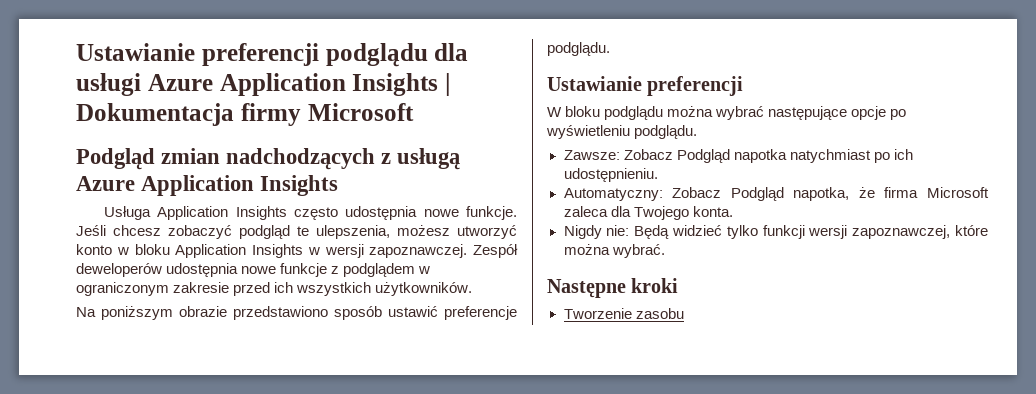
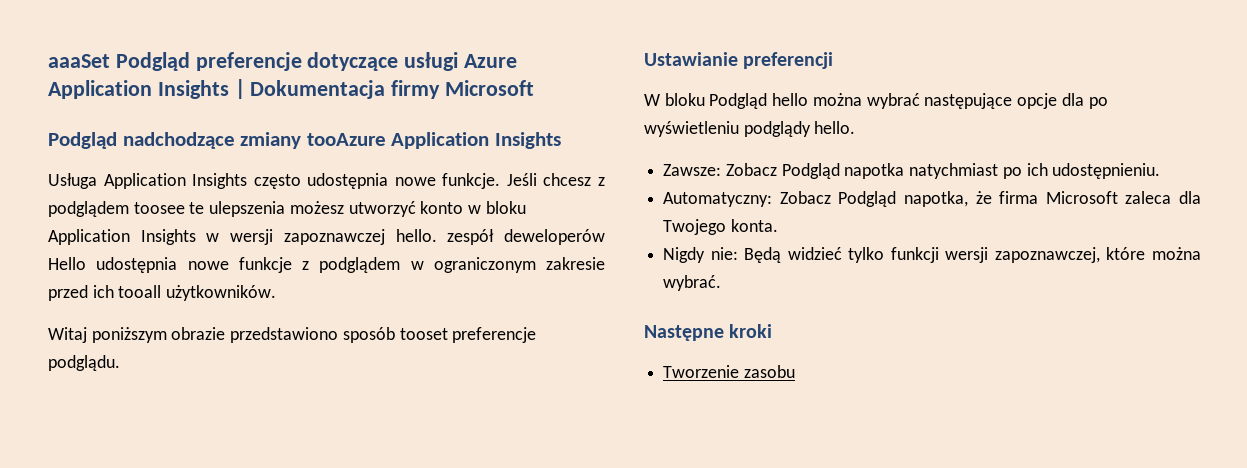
[76,43,469,67] Ustawianie preferencji podglądu dla -> [48,52,399,71] aaaSet Podgląd preferencje dotyczące
[161,148,461,170] [76,176,135,191] zmian nadchodzących z usługą Azure -> [122,132,386,149] nadchodzące zmiany tooAzure
[168,225,390,239] zobaczyć podgląd te ulepszenia, -> [597,177,605,186] [48,201,286,217] z podglądem toosee te ulepszenia
[369,244,518,258] [76,263,162,277] zapoznawczej. Zespół deweloperów -> [283,229,605,245] [48,257,86,270] zapoznawczej hello. zespół deweloperów Hello
[296,282,372,296] wszystkich -> [118,285,162,298] tooall
[76,307,96,317] Na -> [48,327,87,343] Witaj
[388,306,438,317] ustawić -> [399,328,448,340] tooset
[604,106,664,120] podglądu -> [709,93,809,109] Podgląd hello
(887, 113) none -> [1061,93,1084,106] dla
[634,125,698,139] podglądu. -> [743,121,856,137] podglądy hello.

